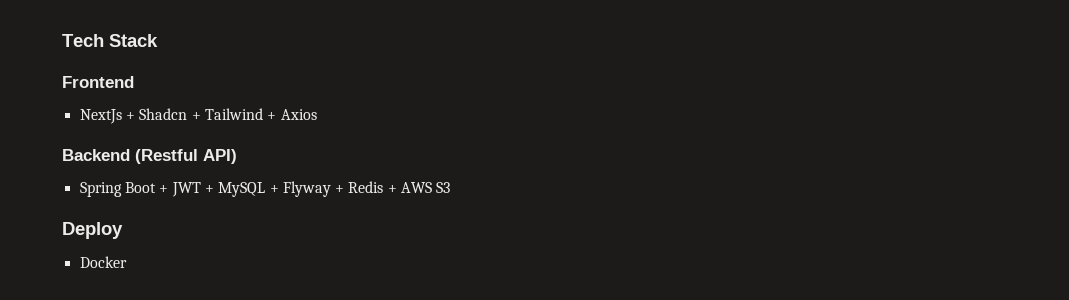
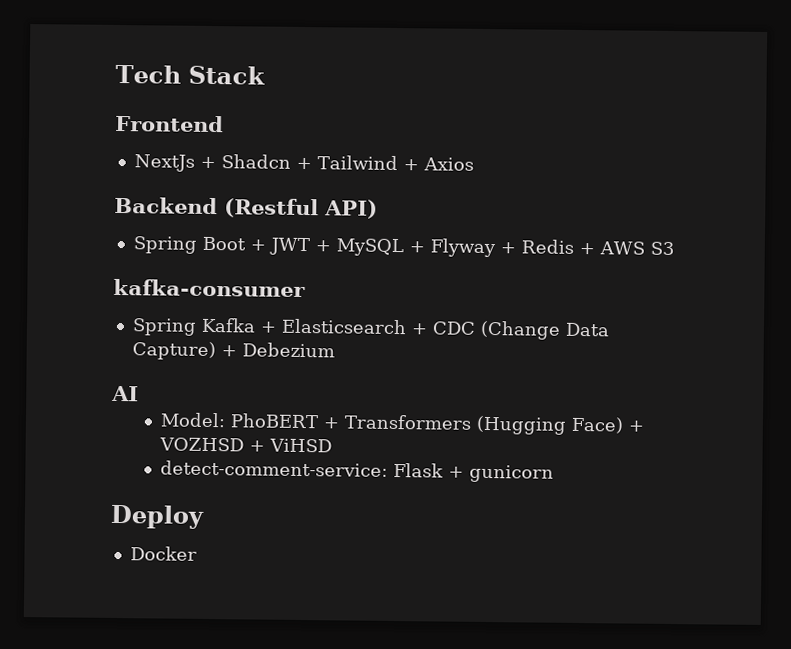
(451, 187) none -> [113,278,306,298] [131,317,610,340] [131,341,335,361] [111,385,139,402] [160,412,645,435] [159,437,333,453] [160,460,555,483] // kafka-consumer // Spring Kafka + Elasticsearch + CDC (Change Data Capture) + Debezium // AI // Model: PhoBERT + Transformers (Hugging Face) + VOZHSD + ViHSD // detect-comment-service: Flask + gunicorn

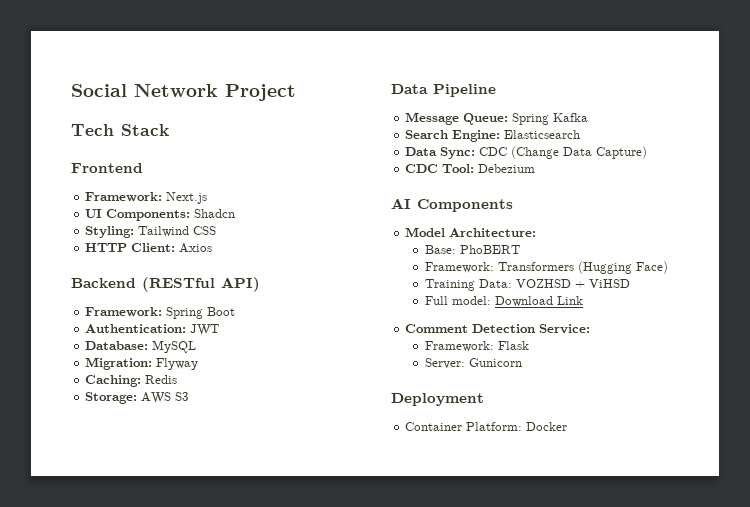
(115, 74) none -> [71,84,296,101] Social Network Project //
[133,154,419,172] NextJs + Shadcn + Tailwind + -> [85,192,208,204] [85,209,236,221] [85,226,217,238] [85,243,176,252] Framework: Next.js // UI Components: Shadcn // Styling: Tailwind CSS // HTTP Client:
[224,198,319,219] (Restful -> [142,277,215,292] (RESTful
(378, 209) none -> [85,307,163,317] Framework:
[249,239,266,251] + -> [85,324,187,333] // Authentication:
[314,240,331,252] + -> [85,341,149,350] // Database:
[408,241,425,253] + -> [85,357,153,370] // Migration:
[499,242,516,254] + -> [85,375,142,387] // Caching:
[578,242,595,255] + -> [85,392,138,404] // Storage:
[113,278,306,298] kafka-consumer // -> [391,84,496,97] [405,112,509,125] Data Pipeline // Message Queue:
[259,321,277,333] + -> [405,130,501,142] // Search Engine:
[410,323,428,335] + -> [405,147,476,159] // Data Sync:
[220,345,237,357] + -> [405,164,475,173] // CDC Tool:
[160,412,227,428] // Model: -> [417,199,513,212] [405,227,537,237] [424,245,456,254] Components // Model Architecture: // Base:
[323,417,340,429] + -> [424,262,494,273] // Framework:
[628,420,645,432] + -> [424,279,512,291] // Training Data:
[160,460,555,483] [110,504,205,529] detect-comment-service: Flask + gunicorn // Deploy // -> [424,296,583,307] [405,324,591,334] [424,341,529,352] [424,358,522,369] [391,393,484,406] [405,422,523,431] Full model: Download Link // Comment Detection Service: // Framework: Flask // Server: Gunicorn // Deployment // Container Platform:

